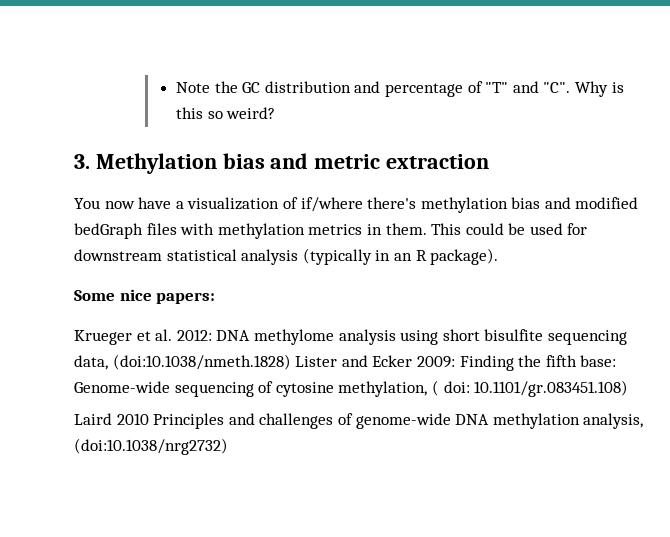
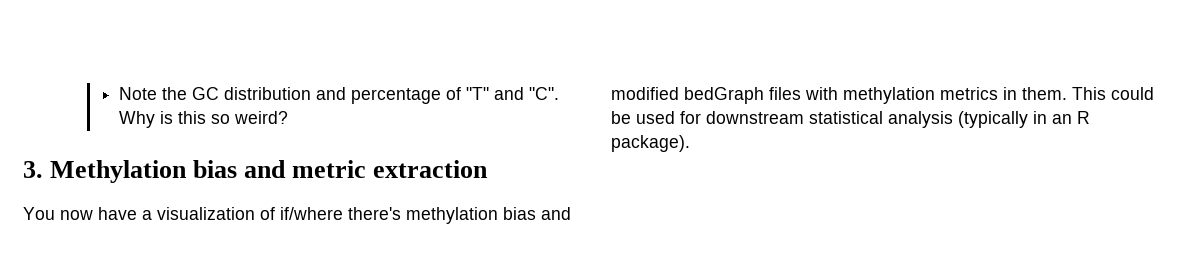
[74,289,216,304] [74,329,627,345] [74,354,617,371] [74,380,629,397] [74,413,644,429] [74,438,228,455] // Some nice papers: // Krueger et al. 2012: DNA methylome analysis using short bisulfite sequencing data, (doi:10.1038/nmeth.1828) Lister and Ecker 2009: Finding the fifth base: Genome-wide sequencing of cytosine methylation, ( doi: 10.1101/gr.083451.108) // Laird 2010 Principles and challenges of genome-wide DNA methylation analysis, (doi:10.1038/nrg2732) -> (690, 143) none

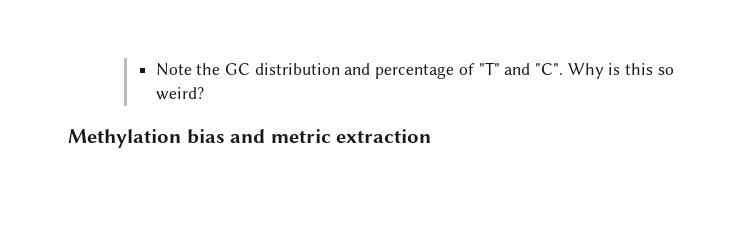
[23,161,43,178] 3. -> (204, 93) none
[23,207,571,224] [611,87,1154,104] [611,111,1090,128] [611,135,690,152] // You now have a visualization of if/where there's methylation bias and modified bedGraph files with methylation metrics in them. This could be used for downstream statistical analysis (typically in an R package). -> (432, 136) none

